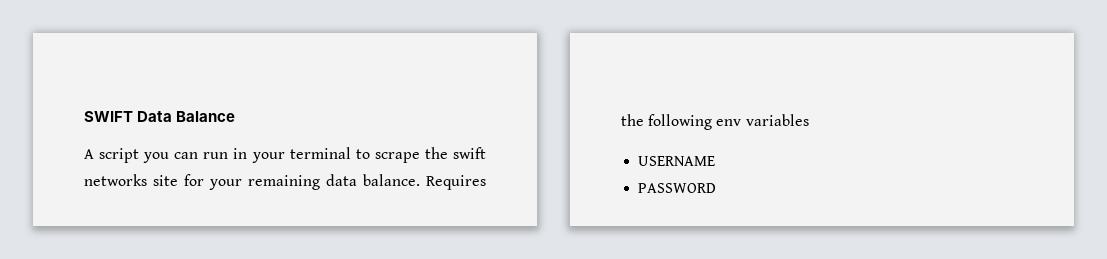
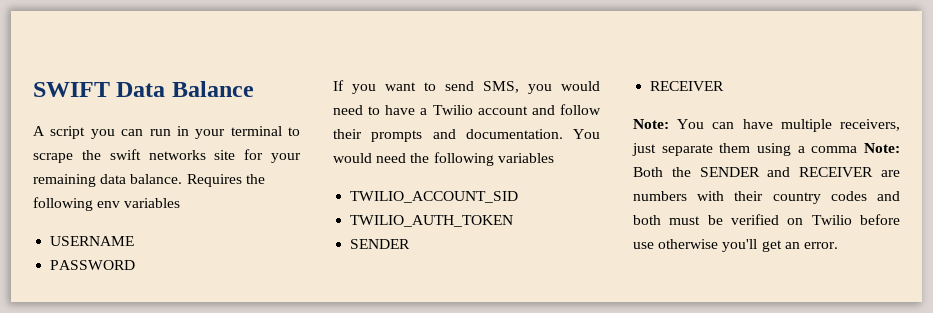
(717, 188) none -> [333,80,600,94] [333,104,601,115] [333,129,600,142] [333,152,554,166] [350,191,519,203] [350,215,514,227] [350,239,411,249] [650,81,725,91] [633,119,900,132] [632,143,900,156] [633,167,900,177] [633,191,900,204] [633,214,900,225] [633,239,838,252] // If you want to send SMS, you would need to have a Twilio account and follow their prompts and documentation. You would need the following variables // TWILIO_ACCOUNT_SID // TWILIO_AUTH_TOKEN // SENDER // RECEIVER // Note: You can have multiple receivers, just separate them using a comma Note: Both the SENDER and RECEIVER are numbers with their country codes and both must be verified on Twilio before use otherwise you'll get an error.

